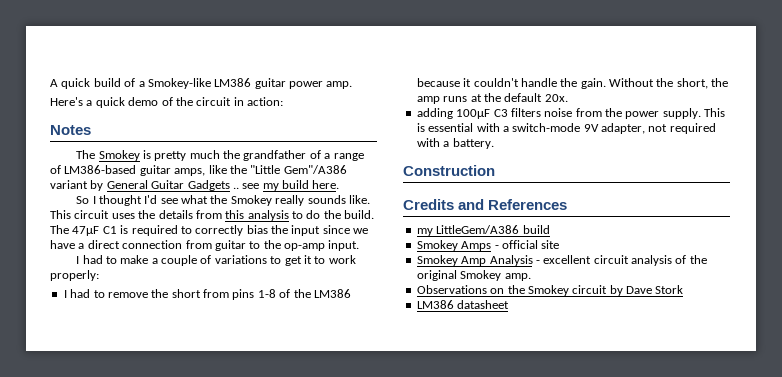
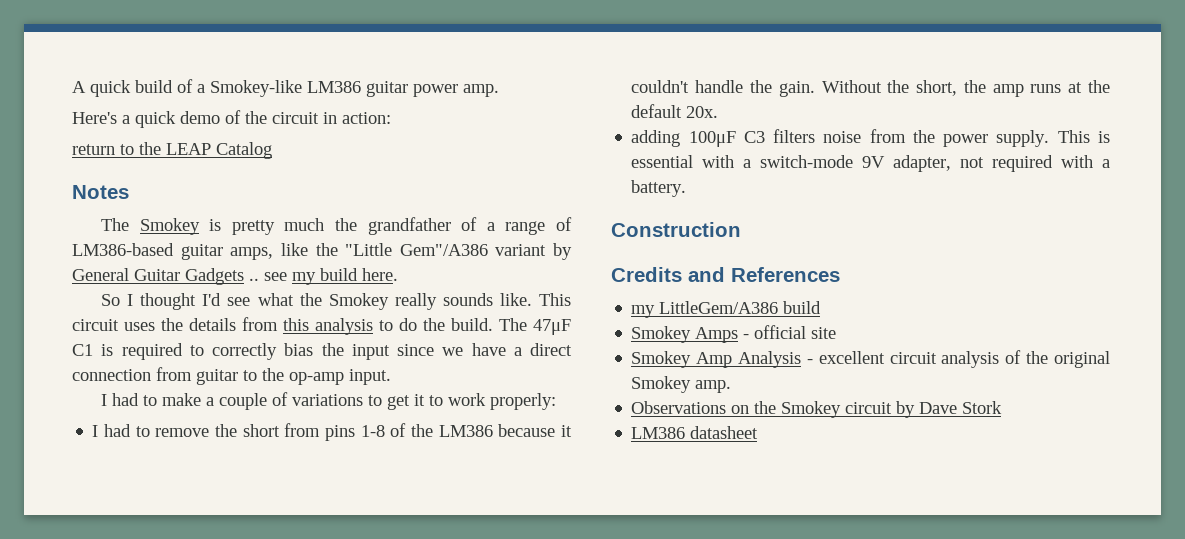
(283, 101) none -> [72,142,272,159] // return to the LEAP Catalog

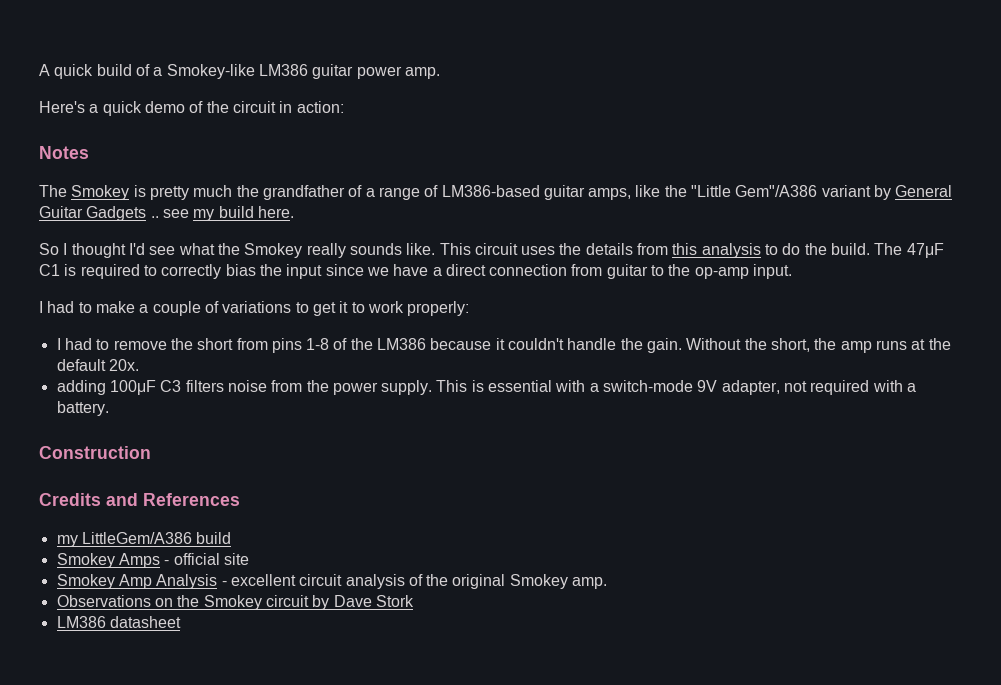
[72,142,272,159] // return to the LEAP Catalog -> (344, 107) none

